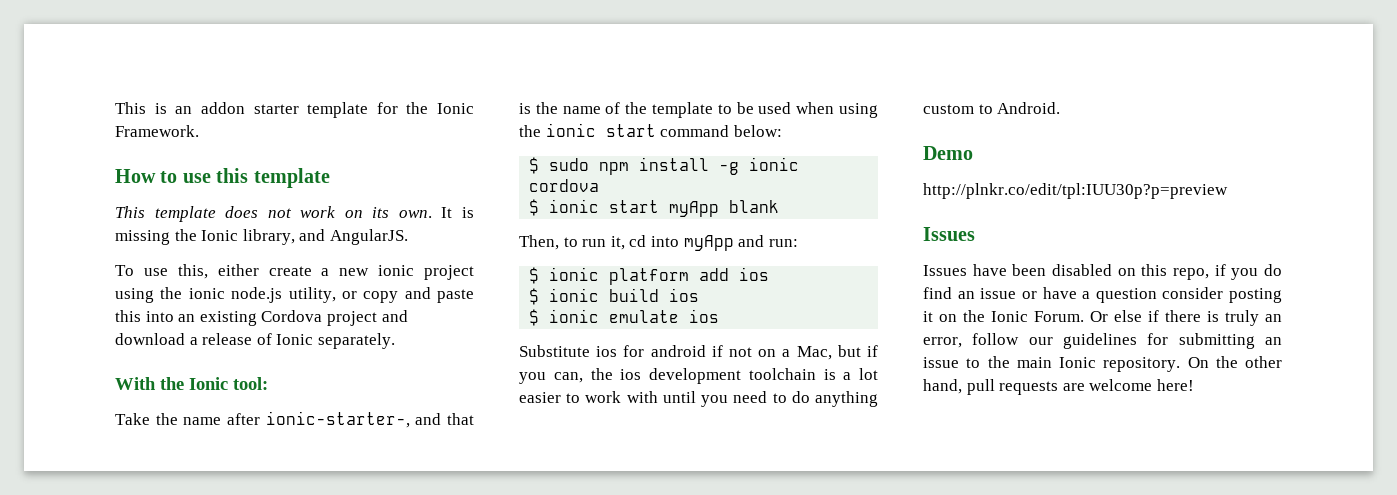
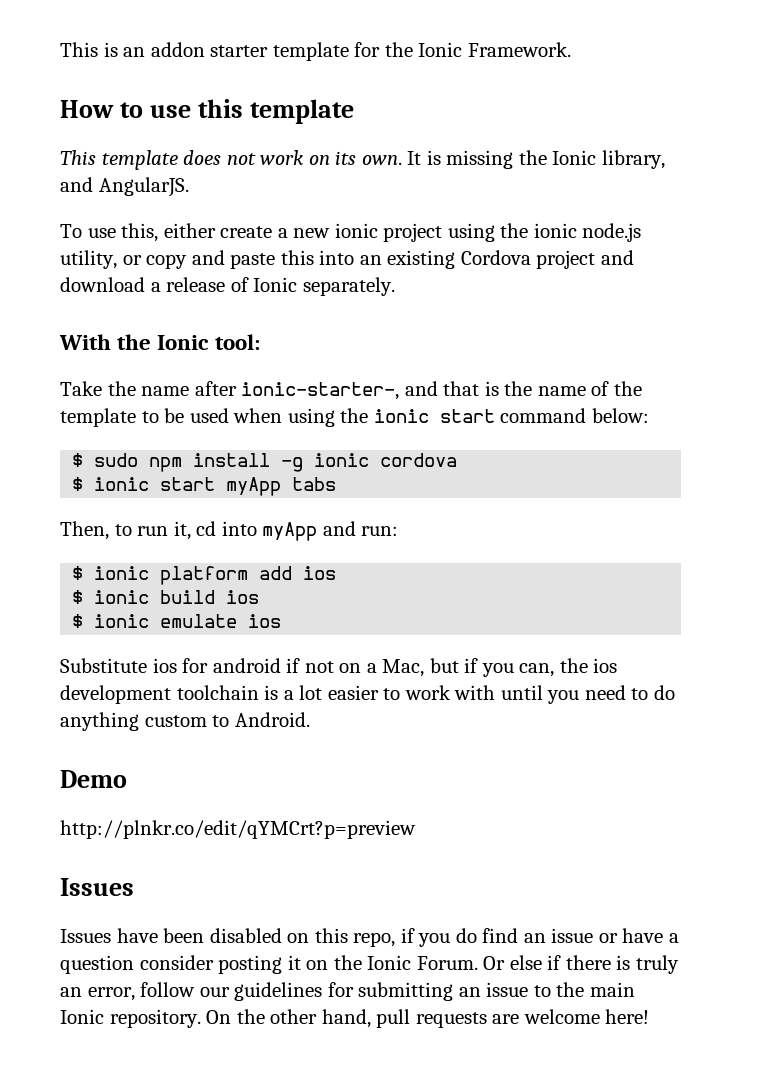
[729,200,780,213] blank -> [292,477,337,491] tabs
[923,183,1228,199] http://plnkr.co/edit/tpl:IUU30p?p=preview -> [60,820,416,839] http://plnkr.co/edit/qYMCrt?p=preview

